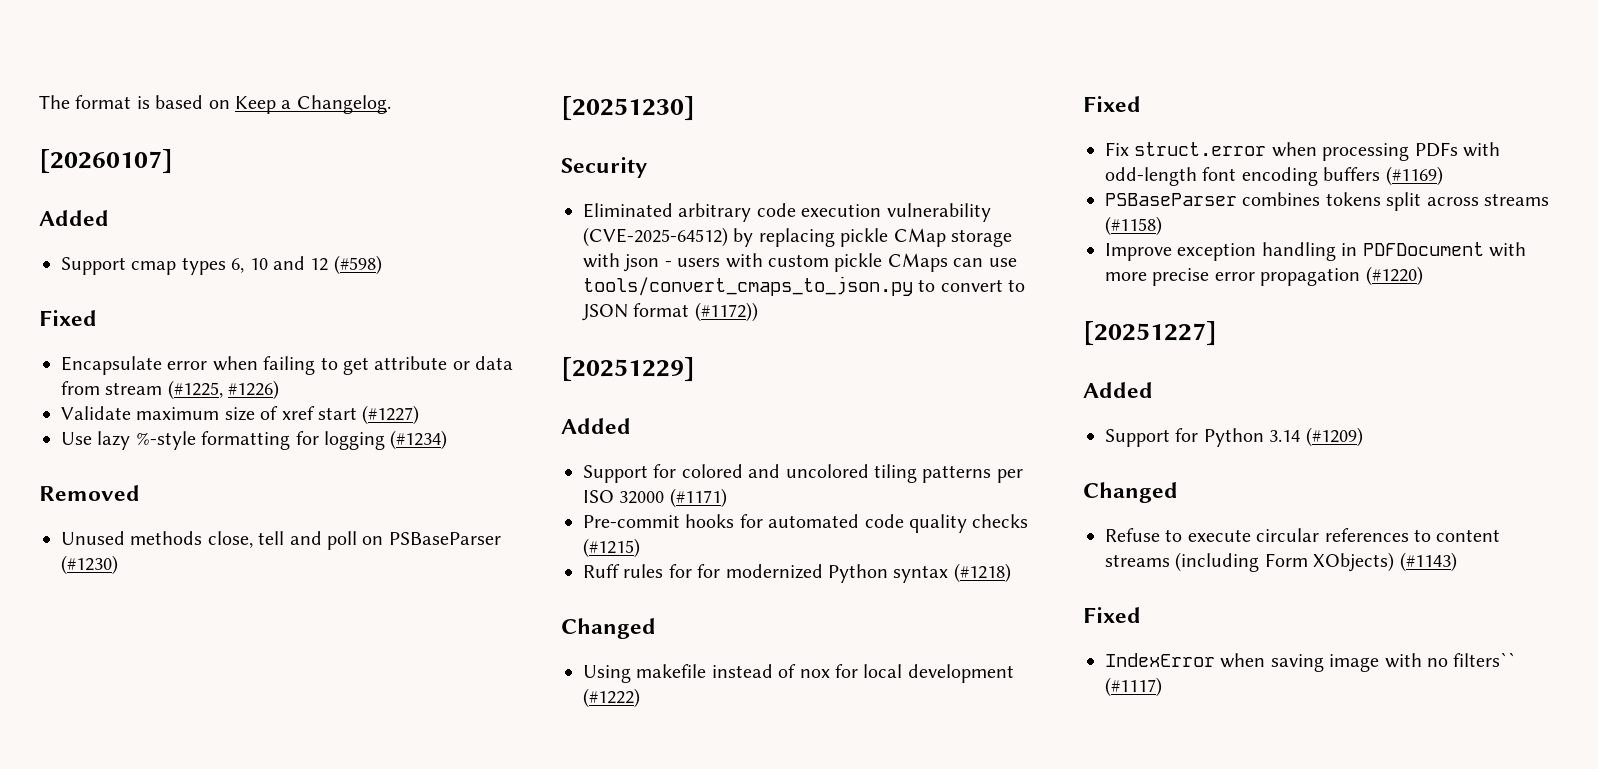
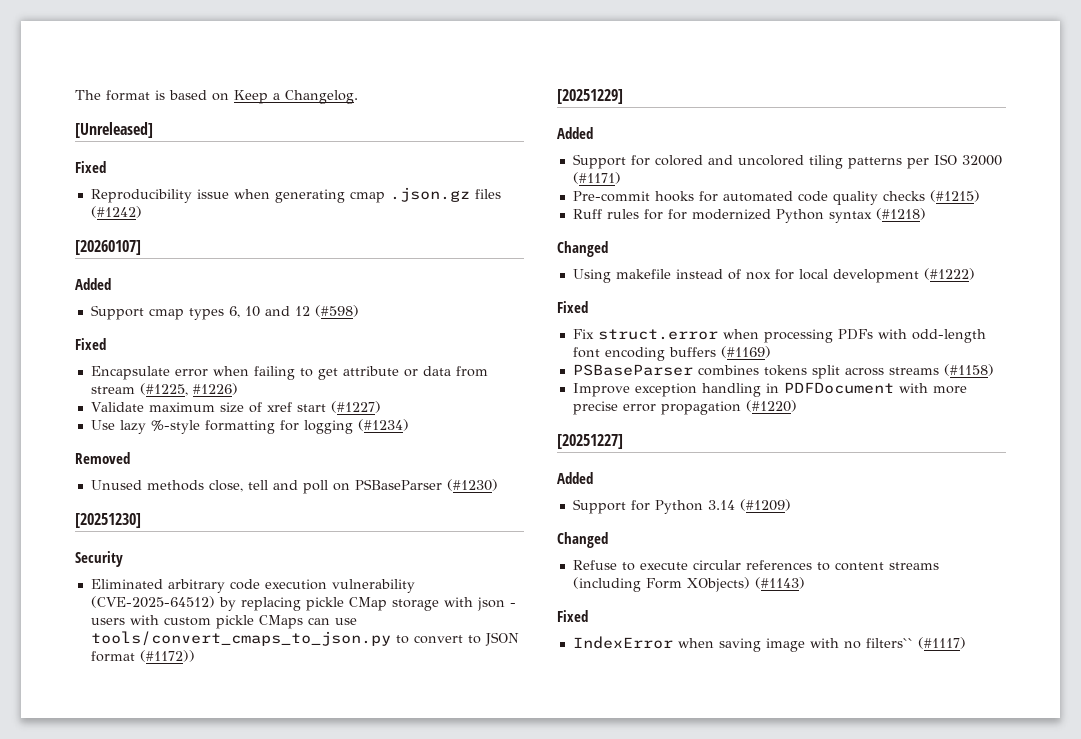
(391, 104) none -> [75,122,153,138] [75,161,106,173] [90,187,501,203] [90,206,142,218] // [Unreleased] // Fixed // Reproducibility issue when generating cmap .json.gz files (#1242)

